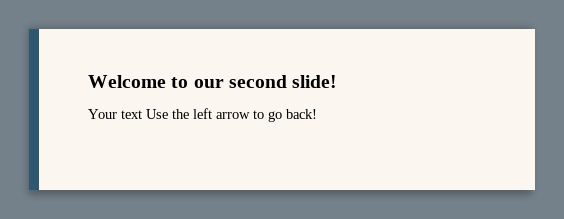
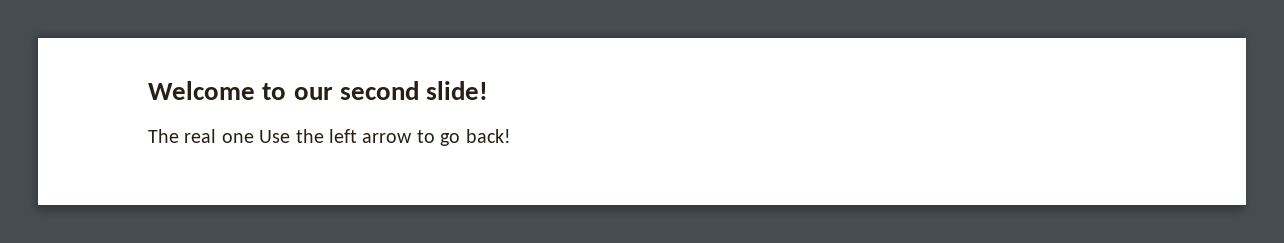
[88,109,142,119] Your text -> [148,129,254,143] The real one

